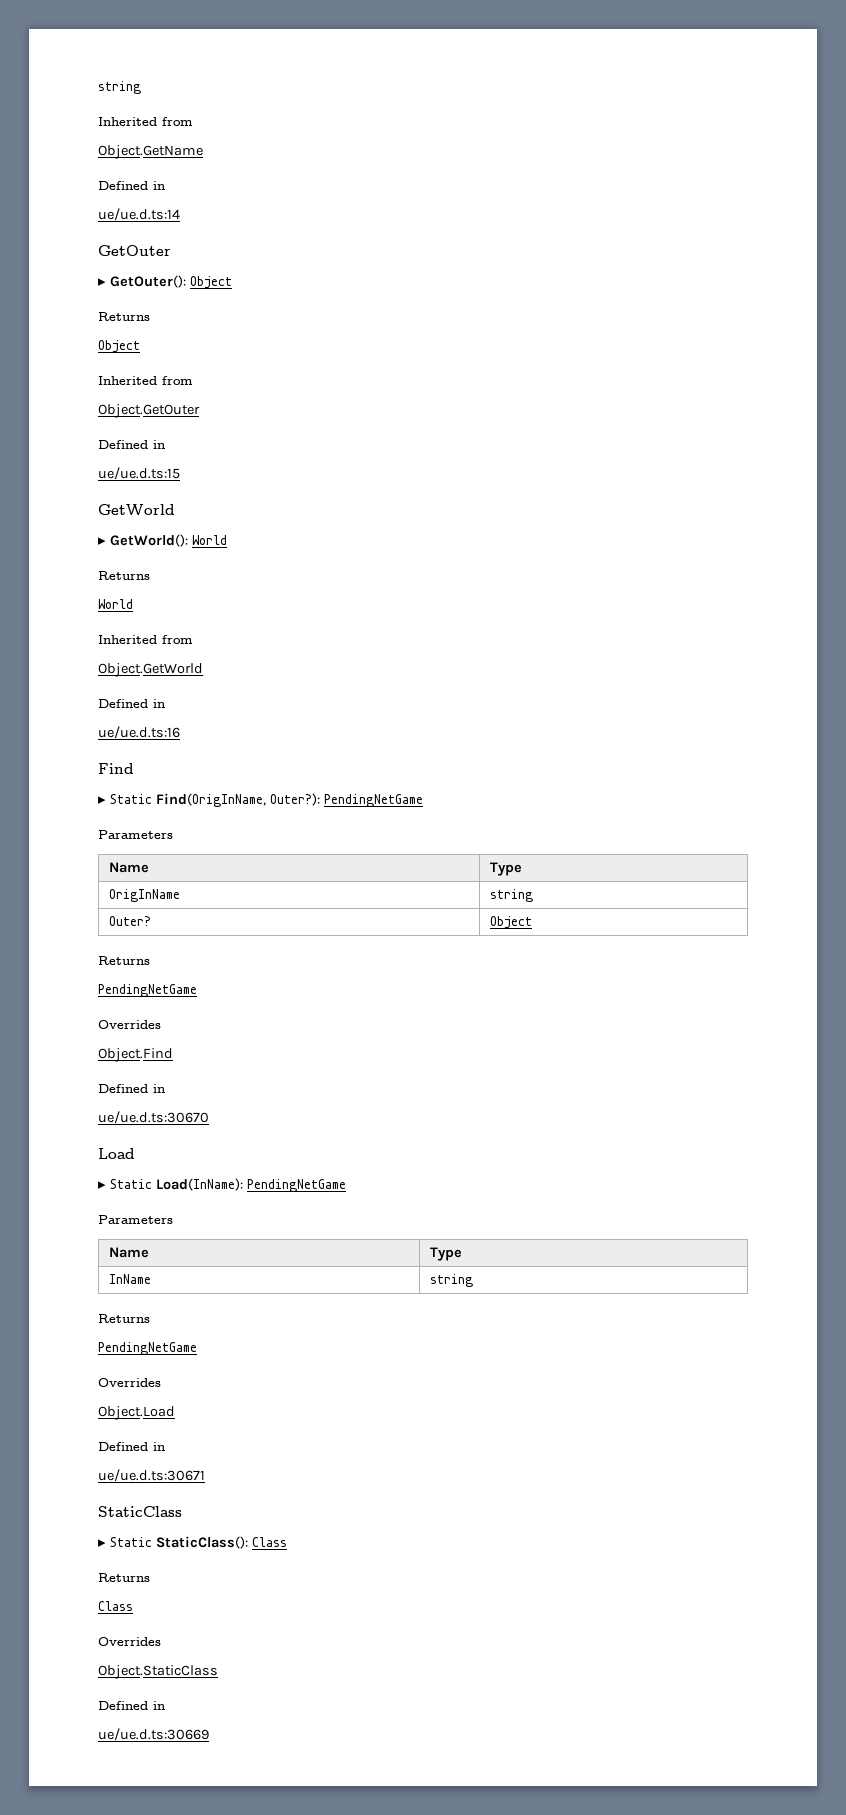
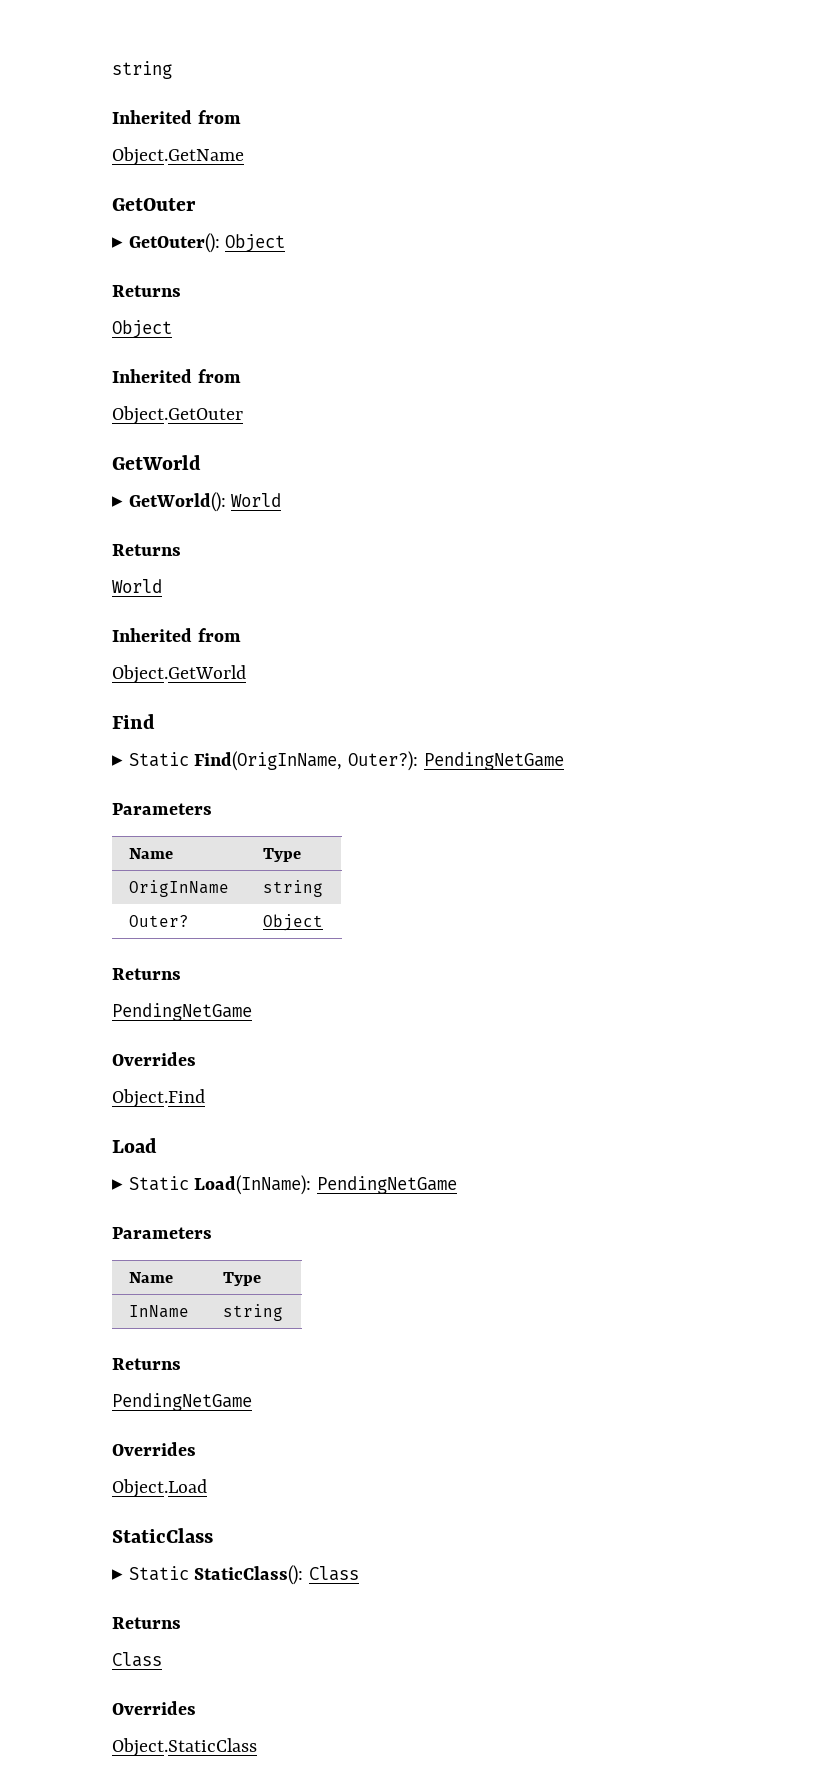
[98,181,165,190] [98,208,180,221] // Defined in // ue/ue.d.ts:14 -> (244, 156) none
[98,440,165,449] [98,467,180,480] // Defined in // ue/ue.d.ts:15 -> (243, 415) none
[98,699,165,708] [98,726,180,739] // Defined in // ue/ue.d.ts:16 -> (246, 674) none
[98,1084,165,1093] [98,1111,209,1124] // Defined in // ue/ue.d.ts:30670 -> (205, 1098) none
[98,1442,165,1451] [98,1469,205,1482] // Defined in // ue/ue.d.ts:30671 -> (207, 1488) none
[98,1701,165,1710] [98,1728,209,1741] // Defined in // ue/ue.d.ts:30669 -> (257, 1747) none

